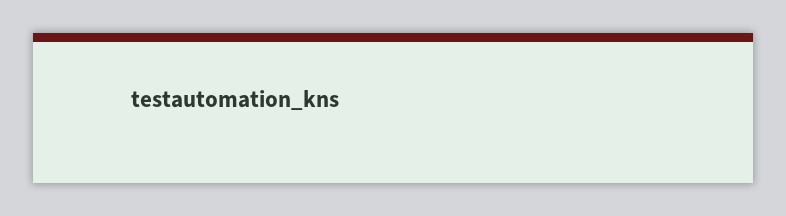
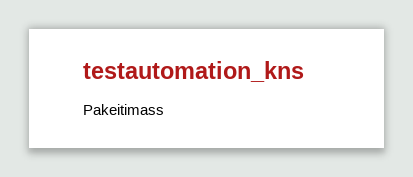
(339, 100) none -> [83,104,164,115] // Pakeitimass

